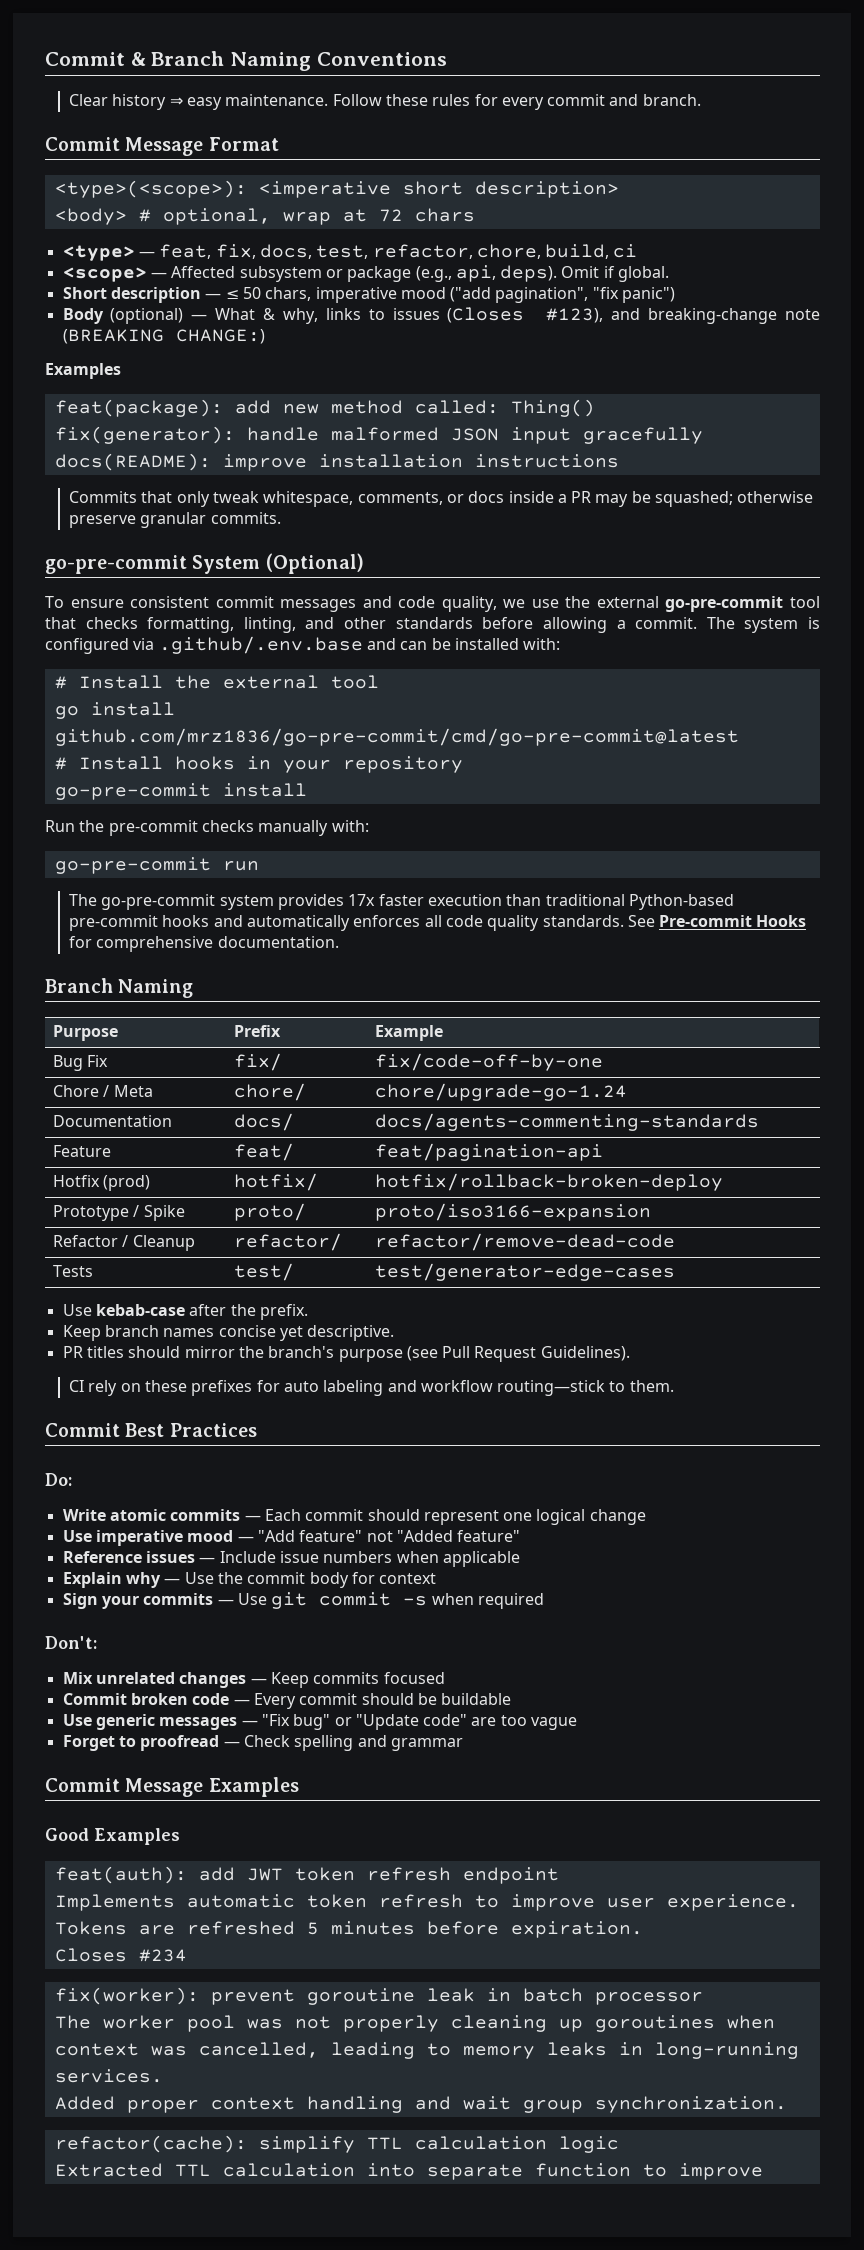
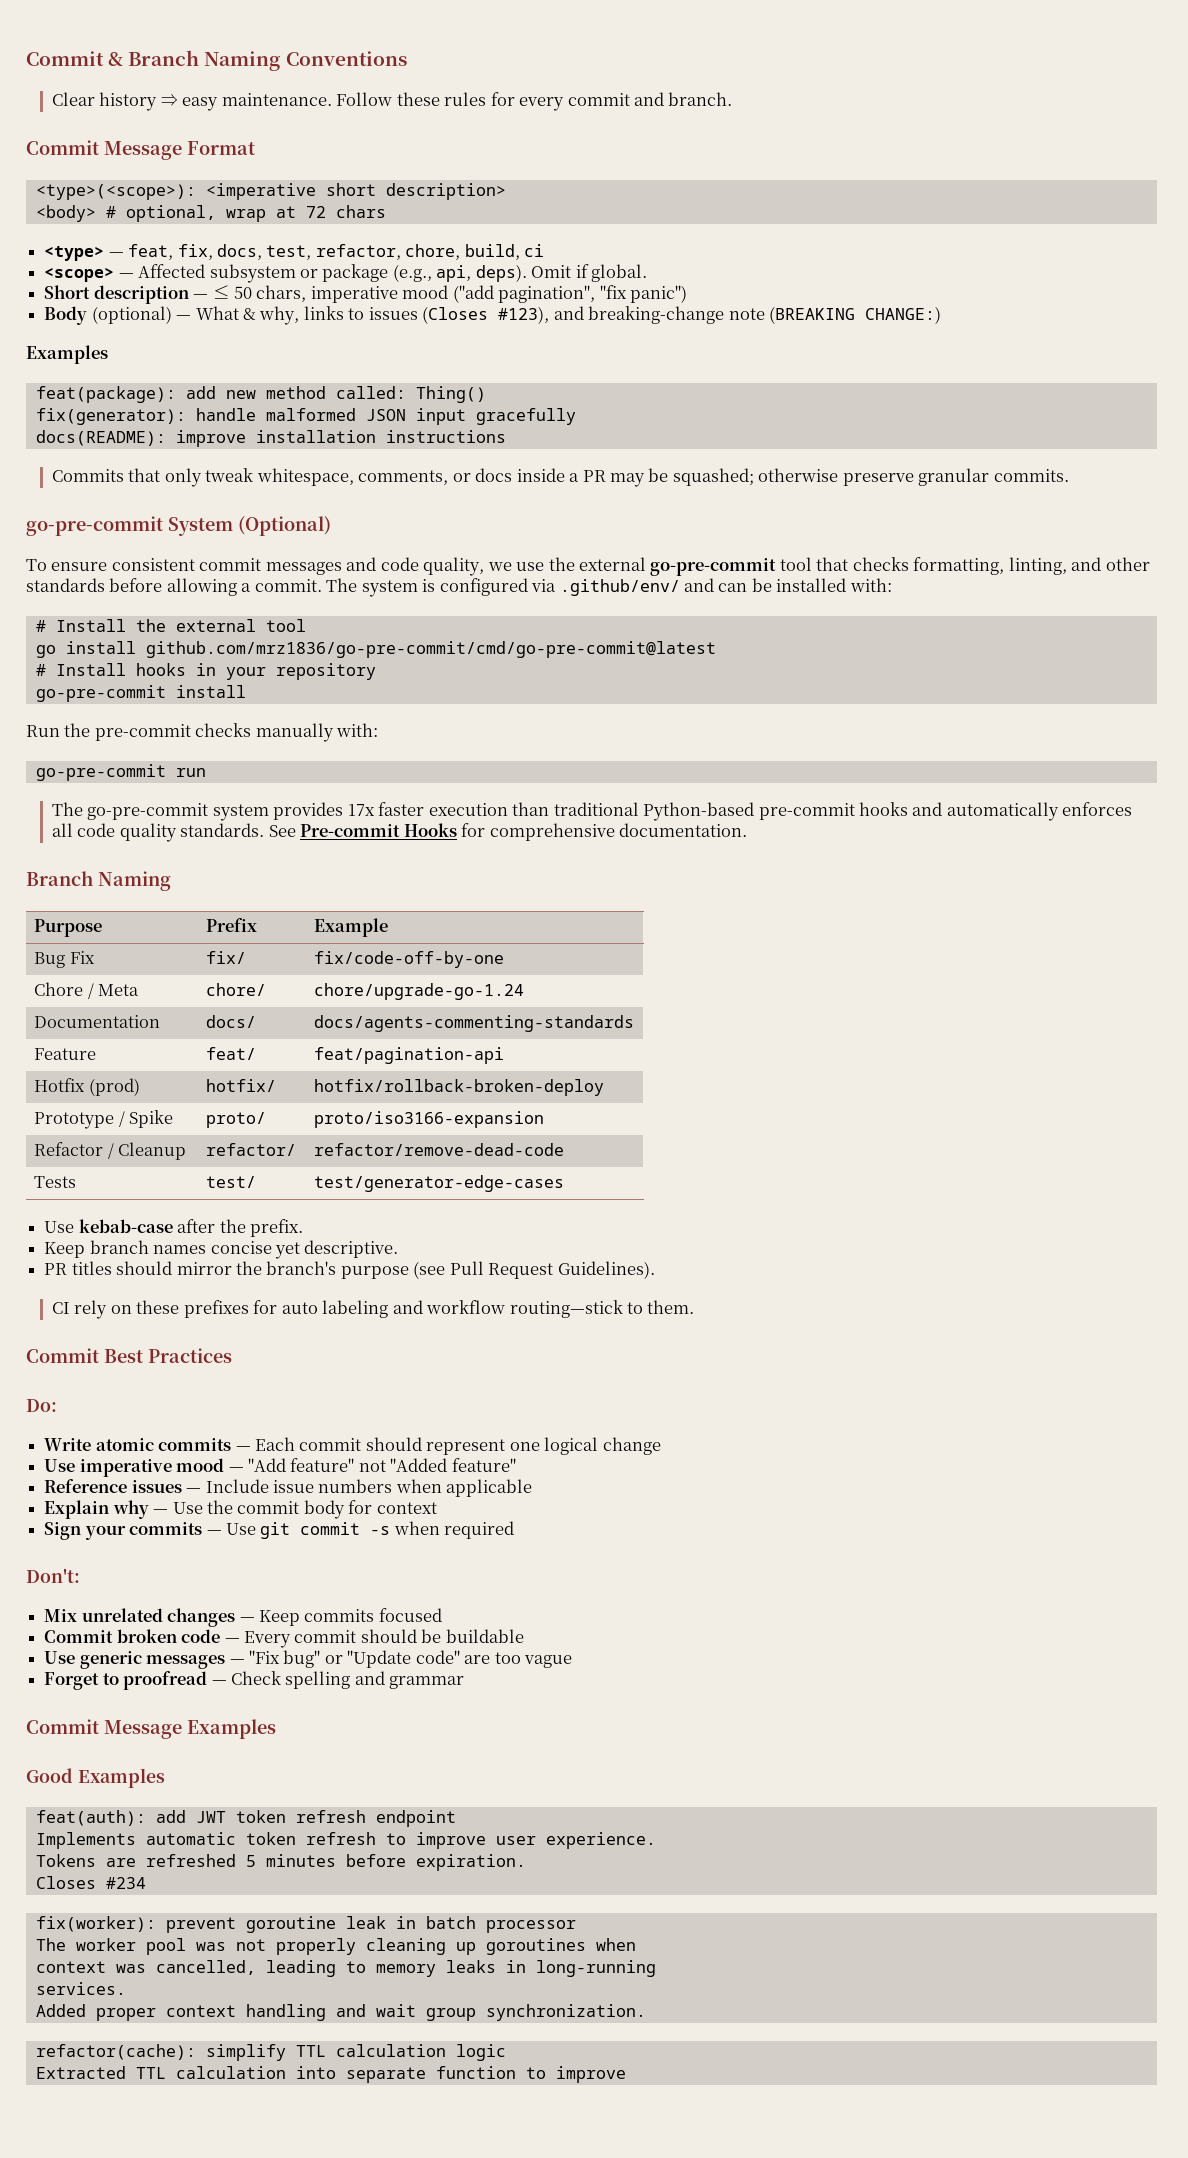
[158,636,363,654] .github/.env.base -> [559,579,680,596] .github/env/

